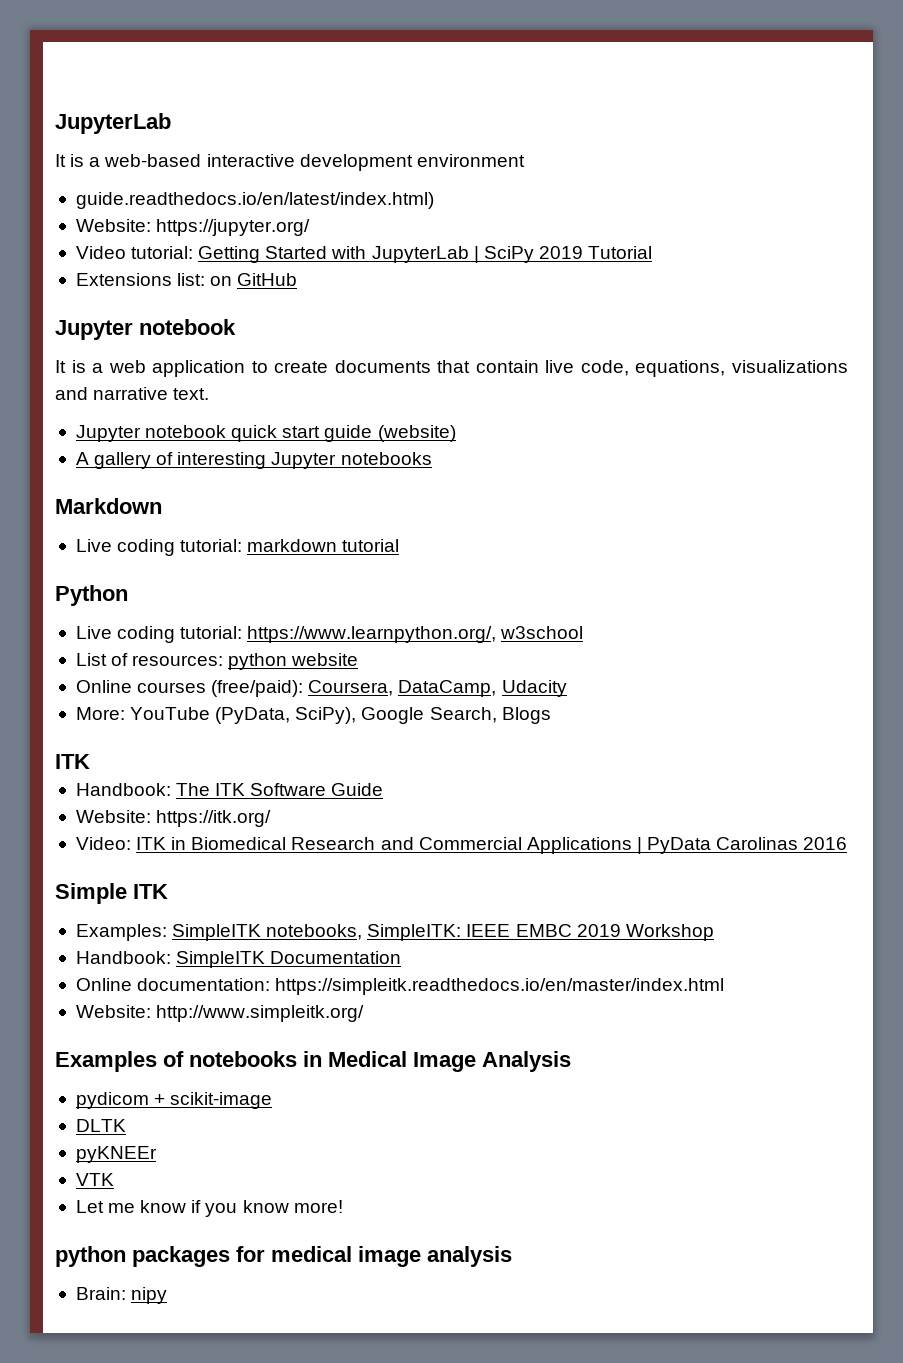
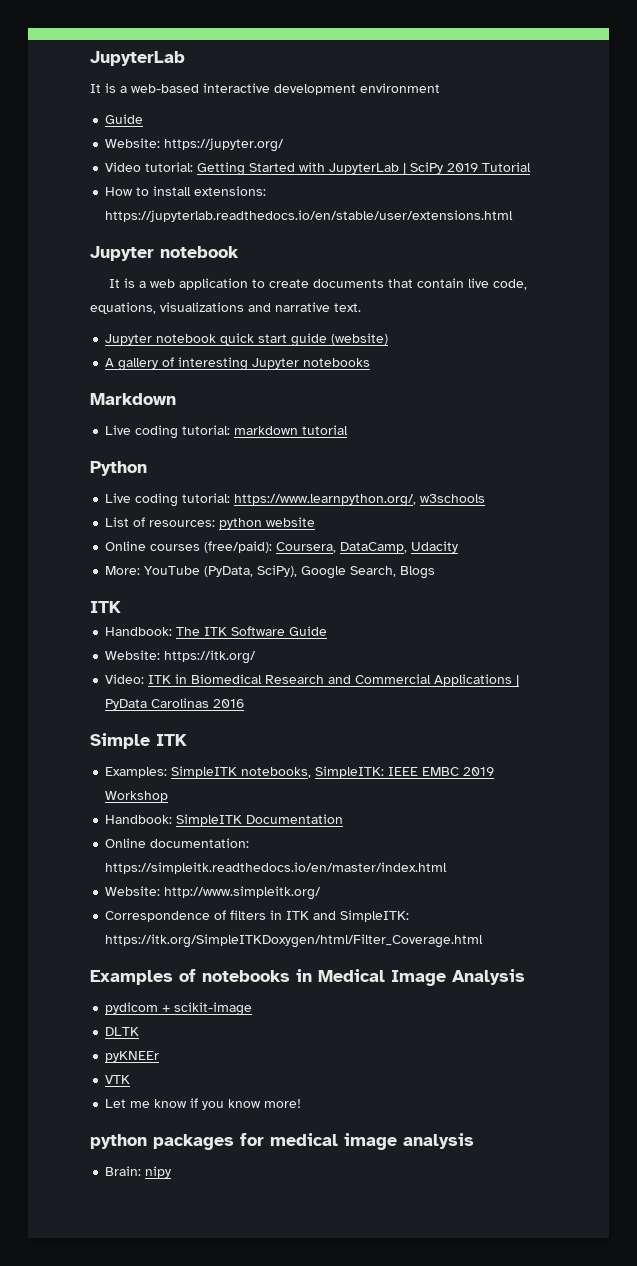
[75,192,434,209] guide.readthedocs.io/en/latest/index.html) -> [105,114,144,124] Guide
[75,273,298,286] Extensions list: on GitHub -> [105,186,267,196] [105,210,514,222] How to install extensions: https://jupyterlab.readthedocs.io/en/stable/user/extensions.html
[500,626,584,639] w3school -> [420,494,486,503] w3schools
(365, 1013) none -> [105,910,410,922] [105,934,484,948] // Correspondence of filters in ITK and SimpleITK: https://itk.org/SimpleITKDoxygen/html/Filter_Coverage.html

